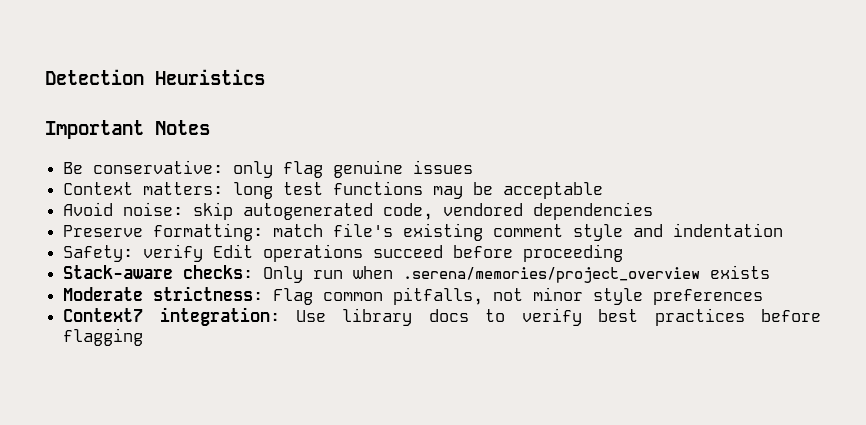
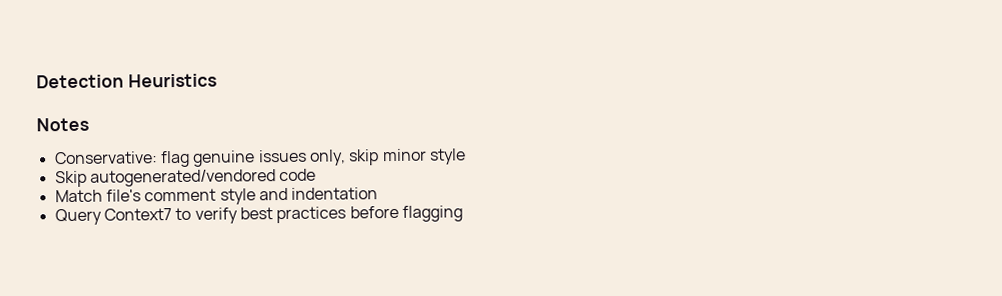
[45,120,144,139] Important -> (217, 80) none
[63,160,274,178] Be conservative: only -> [54,151,158,165] Conservative:
[63,181,604,199] [63,202,654,220] [63,223,784,241] [63,244,624,262] [63,265,771,283] [63,286,764,305] [63,307,469,326] // Context matters: long test functions may be acceptable // Avoid noise: skip autogenerated code, vendored dependencies // Preserve formatting: match file's existing comment style and indentation // Safety: verify Edit operations succeed before proceeding // Stack-aware checks: Only run when .serena/memories/project_overview exists // Moderate strictness: Flag common pitfalls, not minor style preferences // Context7 integration: Use library docs -> [309,148,466,166] [54,168,317,188] [54,187,379,205] [54,208,172,226] only, skip minor style // Skip autogenerated/vendored code // Match file's comment style and indentation // Query Context7

